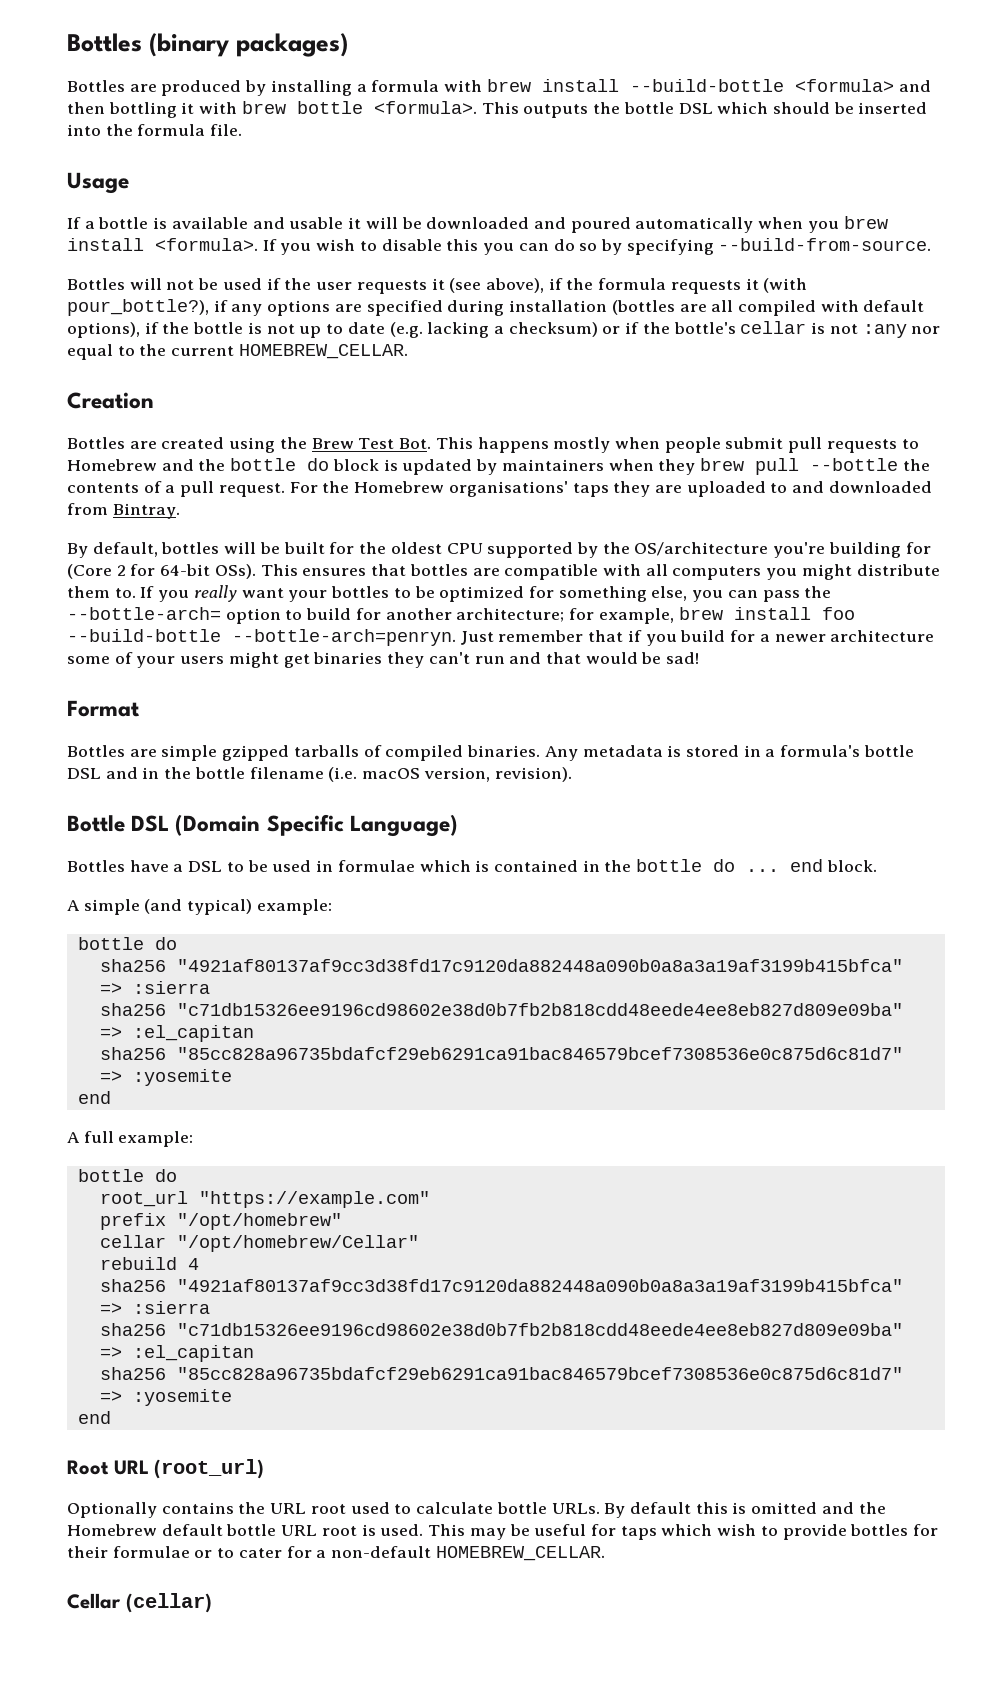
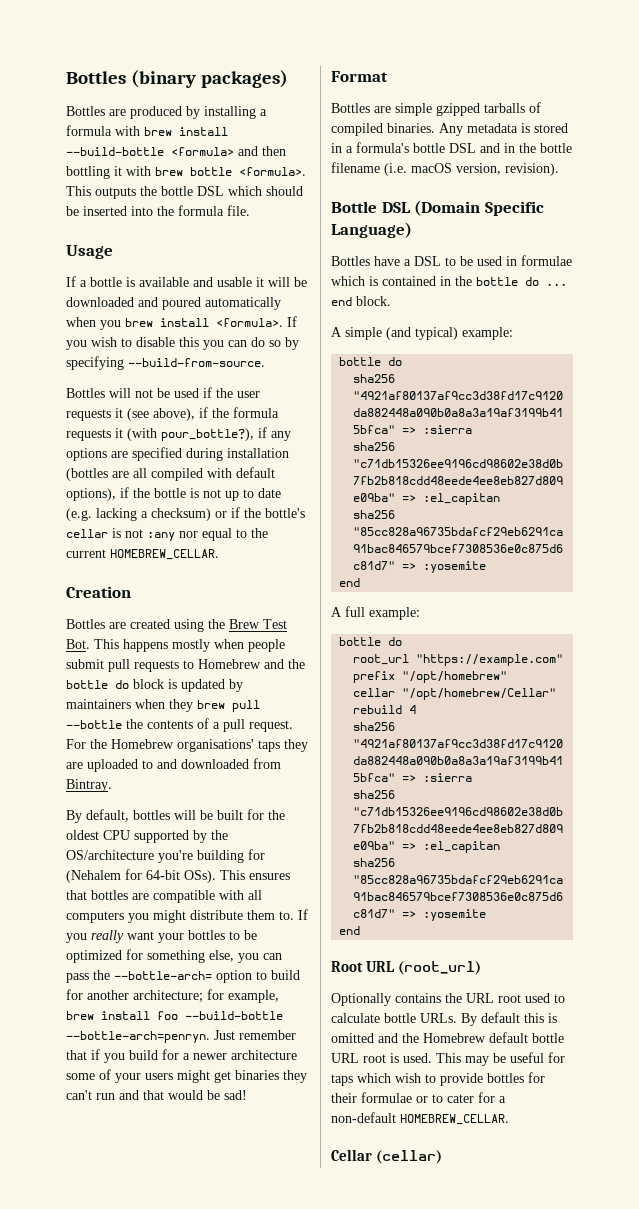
[67,564,126,579] (Core 2 -> [66,870,121,883] (Nehalem

